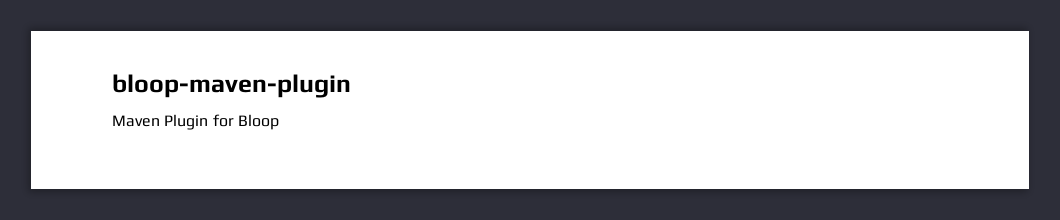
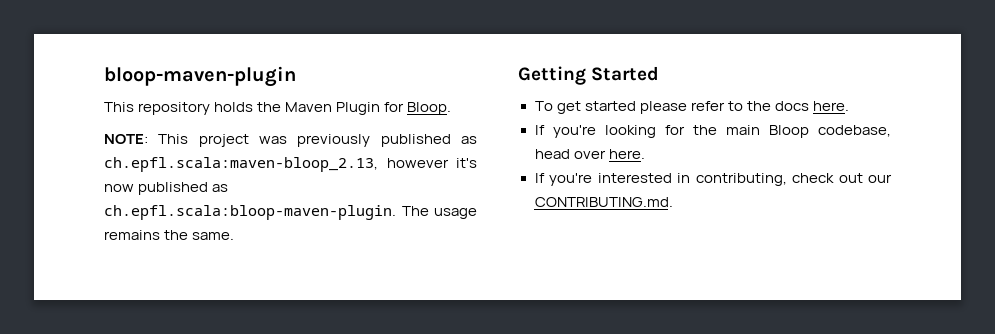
[112,114,279,130] Maven Plugin for Bloop -> [104,102,452,115] [104,134,477,147] [104,157,477,172] [104,182,229,195] [104,205,477,220] [104,230,235,240] [518,66,660,85] [534,101,849,114] [534,125,891,138] [534,149,645,159] [534,173,892,186] [534,197,673,207] This repository holds the Maven Plugin for Bloop. // NOTE: This project was previously published as ch.epfl.scala:maven-bloop_2.13, however it's now published as ch.epfl.scala:bloop-maven-plugin. The usage remains the same. // Getting Started // To get started please refer to the docs here. // If you're looking for the main Bloop codebase, head over here. // If you're interested in contributing, check out our CONTRIBUTING.md.

